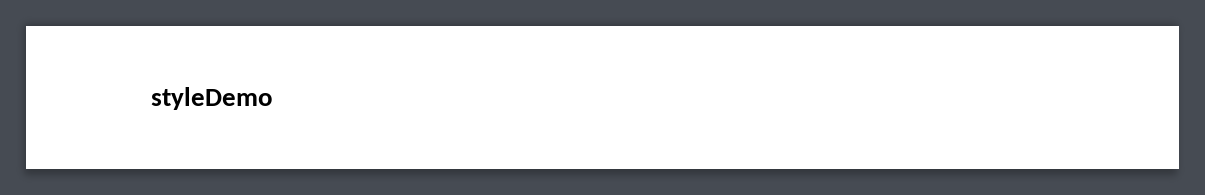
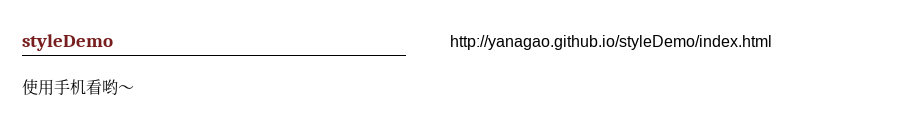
(273, 98) none -> [22,79,134,96] [450,35,772,50] // 使用手机看哟～http://yanagao.github.io/styleDemo/index.html

